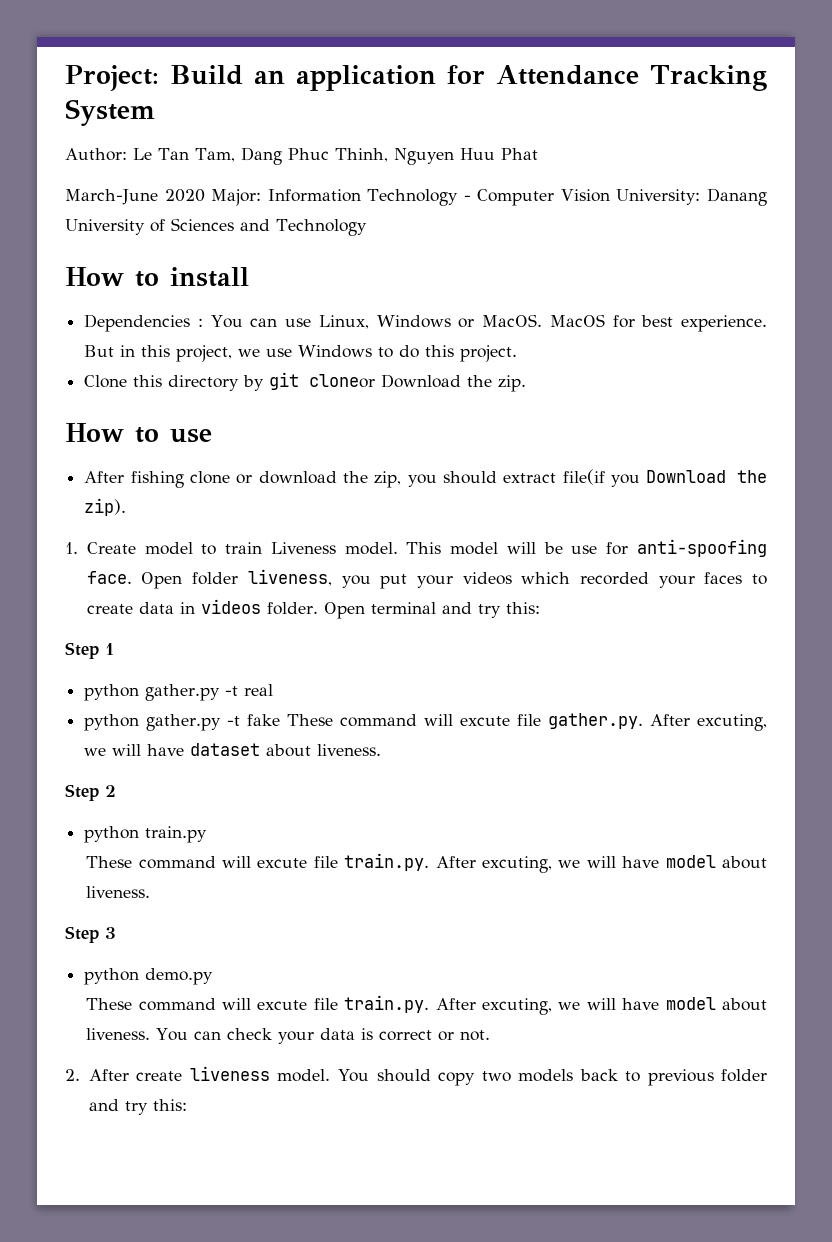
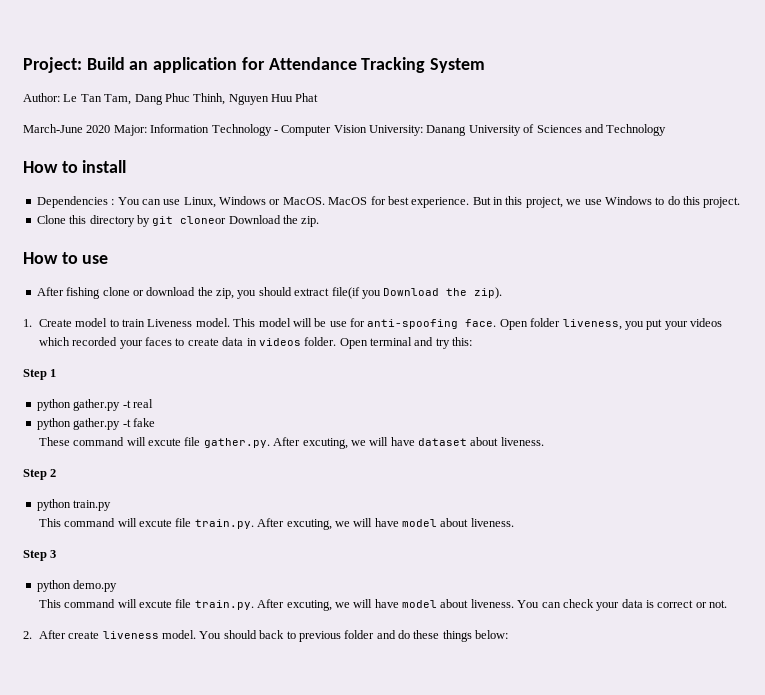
(281, 720) none -> (155, 422) //
[86,856,133,868] These -> [38,518,61,527] This
[86,998,133,1010] These -> [38,599,61,608] This
[438,1069,574,1086] copy two models -> (257, 634) none
[124,1099,187,1115] try this: -> [398,630,509,642] do these things below:

